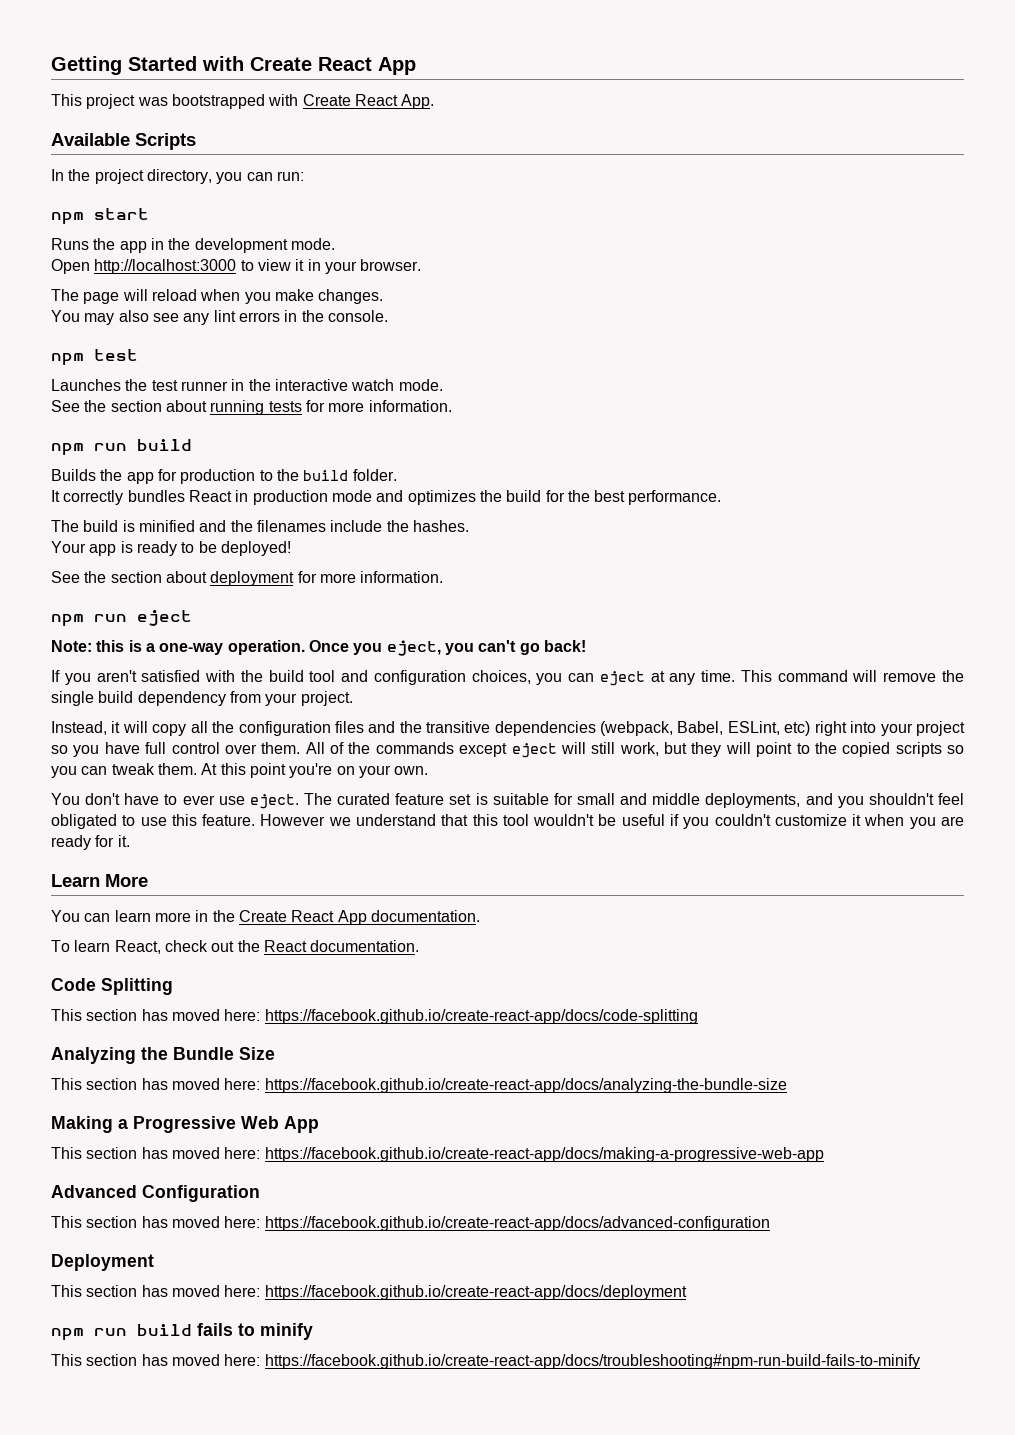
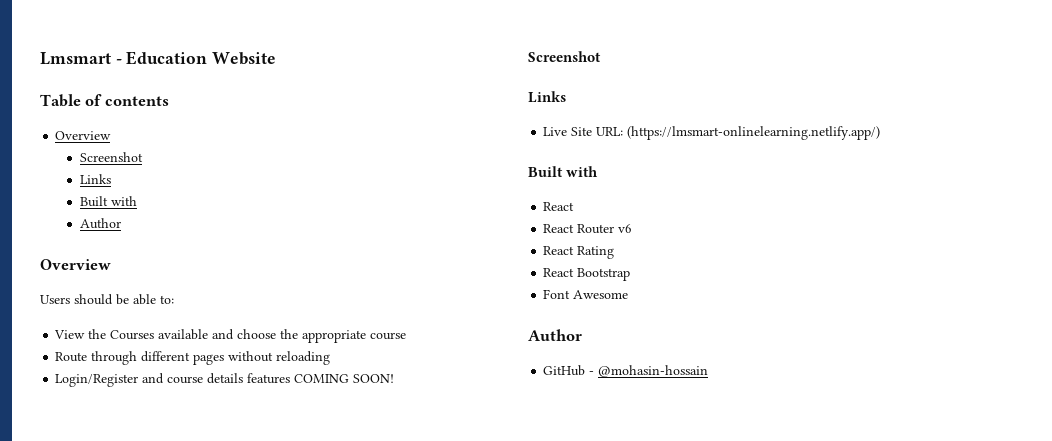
[51,56,416,75] [51,94,435,109] [51,133,196,150] [51,169,304,184] [51,208,149,224] [51,238,335,253] [51,259,422,274] [51,289,384,304] [51,310,388,325] [51,349,138,365] [51,379,443,391] [51,400,452,415] [51,439,192,455] [51,469,397,484] [51,490,722,505] [51,520,469,532] [51,541,291,556] [51,571,444,586] [51,610,192,626] [51,640,586,656] [51,670,965,686] [51,691,353,706] [51,721,966,736] [51,742,964,758] [51,763,429,778] [51,793,964,809] [51,814,965,829] [51,835,130,850] [51,874,148,887] [51,910,480,925] [51,940,420,954] [51,978,173,995] [51,1009,698,1024] [51,1047,275,1064] [51,1078,787,1093] [51,1116,319,1133] [51,1147,824,1162] [51,1185,260,1202] [51,1216,770,1231] [51,1254,154,1271] [51,1285,687,1300] [51,1323,313,1340] [51,1354,920,1369] Getting Started with Create React App // This project was bootstrapped with Create React App. // Available Scripts // In the project directory, you can run: // npm start // Runs the app in the development mode. // Open http://localhost:3000 to view it in your browser. // The page will reload when you make changes. // You may also see any lint errors in the console. // npm test // Launches the test runner in the interactive watch mode. // See the section about running tests for more information. // npm run build // Builds the app for production to the build folder. // It correctly bundles React in production mode and optimizes the build for the best performance. // The build is minified and the filenames include the hashes. // Your app is ready to be deployed! // See the section about deployment for more information. // npm run eject // Note: this is a one-way operation. Once you eject, you can't go back! // If you aren't satisfied with the build tool and configuration choices, you can eject at any time. This command will remove the single build dependency from your project. // Instead, it will copy all the configuration files and the transitive dependencies (webpack, Babel, ESLint, etc) right into your project so you have full control over them. All of the commands except eject will still work, but they will point to the copied scripts so you can tweak them. At this point you're on your own. // You don't have to ever use eject. The curated feature set is suitable for small and middle deployments, and you shouldn't feel obligated to use this feature. However we understand that this tool wouldn't be useful if you couldn't customize it when you are ready for it. // Learn More // You can learn more in the Create React App documentation. // To learn React, check out the React documentation. // Code Splitting // This section has moved here: https://facebook.github.io/create-react-app/docs/code-splitting // Analyzing the Bundle Size // This section has moved here: https://facebook.github.io/create-react-app/docs/analyzing-the-bundle-size // Making a Progressive Web App // This section has moved here: https://facebook.github.io/create-react-app/docs/making-a-progressive-web-app // Advanced Configuration // This section has moved here: https://facebook.github.io/create-react-app/docs/advanced-configuration // Deployment // This section has moved here: https://facebook.github.io/create-react-app/docs/deployment // npm run build fails to minify // This section has moved here: https://facebook.github.io/create-react-app/docs/troubleshooting#npm-run-build-fails-to-minify -> [40,51,277,65] [40,94,169,107] [55,131,112,140] [79,152,143,162] [79,174,111,184] [79,196,137,207] [79,218,121,229] [40,259,111,270] [40,294,174,305] [54,329,407,343] [55,351,331,365] [55,373,395,387] [528,51,601,62] [528,91,566,103] [543,126,881,140] [528,166,599,177] [543,202,575,211] [543,224,633,234] [543,246,615,259] [543,268,631,281] [543,289,629,299] [528,329,582,341] [543,365,709,377] Lmsmart - Education Website // Table of contents // Overview // Screenshot // Links // Built with // Author // Overview // Users should be able to: // View the Courses available and choose the appropriate course // Route through different pages without reloading // Login/Register and course details features COMING SOON! // Screenshot // Links // Live Site URL: (https://lmsmart-onlinelearning.netlify.app/) // Built with // React // React Router v6 // React Rating // React Bootstrap // Font Awesome // Author // GitHub - @mohasin-hossain

